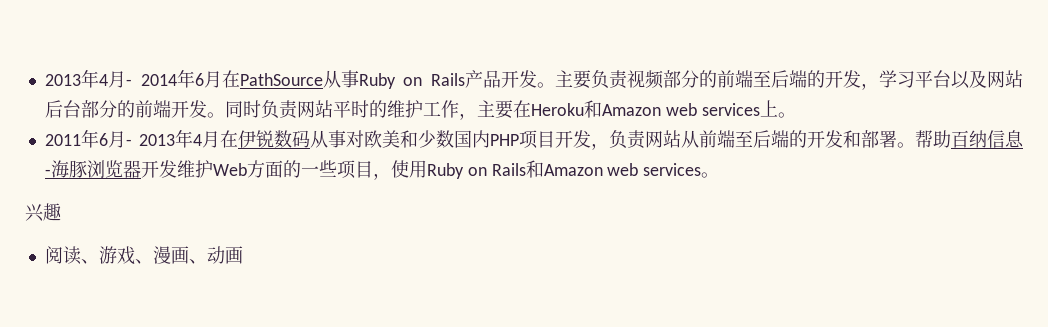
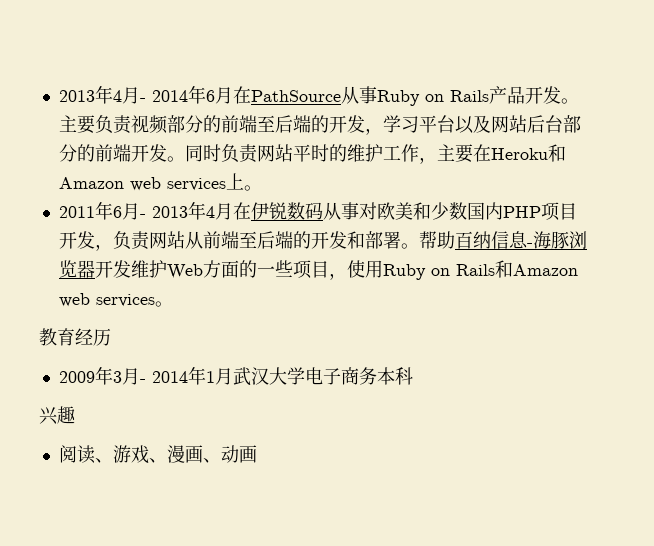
(720, 175) none -> [39,328,111,346] [58,366,413,386] // 教育经历 // 2009年3月- 2014年1月武汉大学电子商务本科

